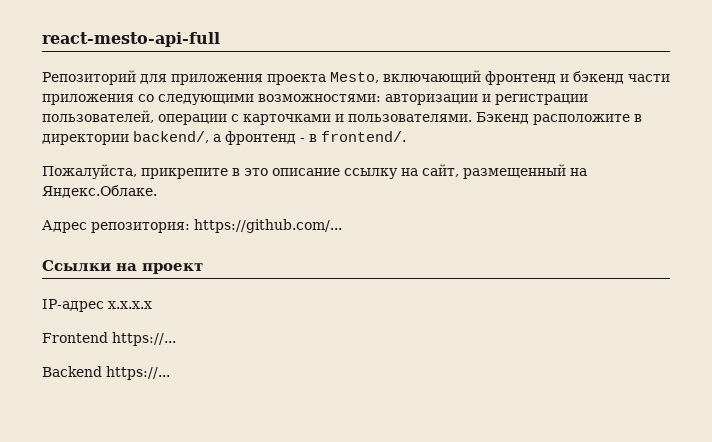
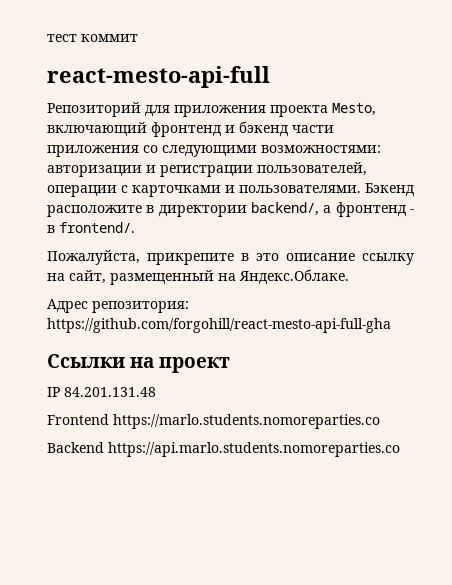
(42, 39) none -> [47,34,138,42] тест коммит //
[194,219,342,233] https://github.com/... -> [47,318,391,333] https://github.com/forgohill/react-mesto-api-full-gha
[42,299,152,312] IP-адрес x.x.x.x -> [47,387,156,397] IP 84.201.131.48
[112,332,176,346] https://... -> [113,414,380,429] https://marlo.students.nomoreparties.co
[106,366,170,380] https://... -> [108,442,400,457] https://api.marlo.students.nomoreparties.co

